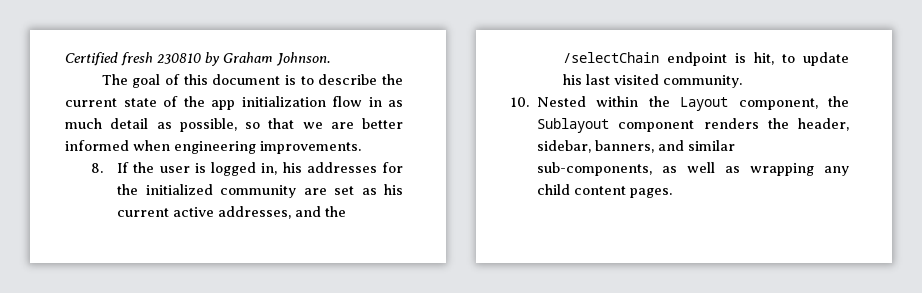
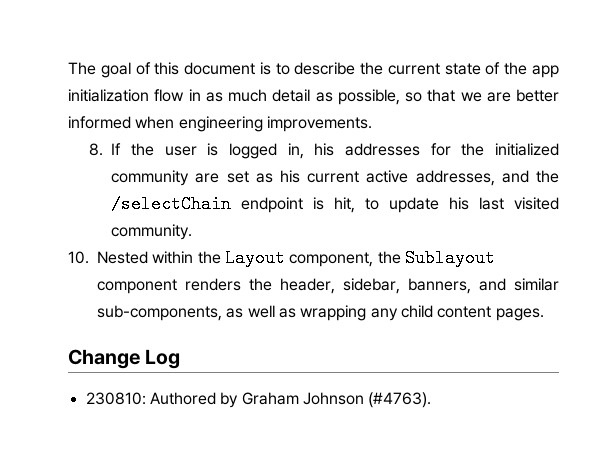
[65,52,330,66] Certified fresh 230810 by Graham Johnson. // -> (68, 68) none
(673, 193) none -> [68,349,181,369] [85,392,432,408] // Change Log // 230810: Authored by Graham Johnson (#4763).

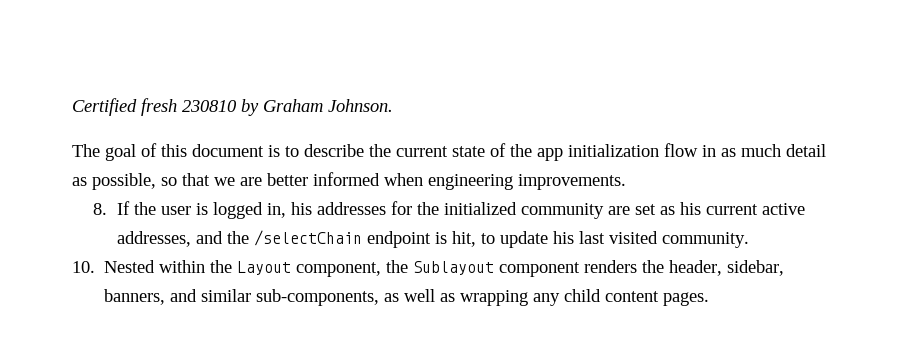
(68, 68) none -> [72,98,393,116] Certified fresh 230810 by Graham Johnson. //
[68,349,181,369] [85,392,432,408] // Change Log // 230810: Authored by Graham Johnson (#4763). -> (710, 299) none

